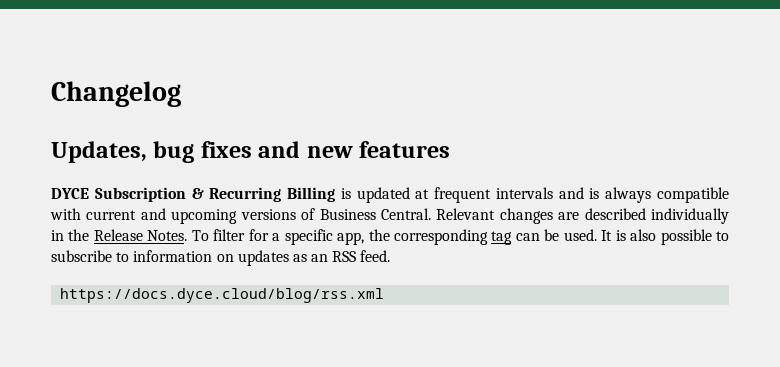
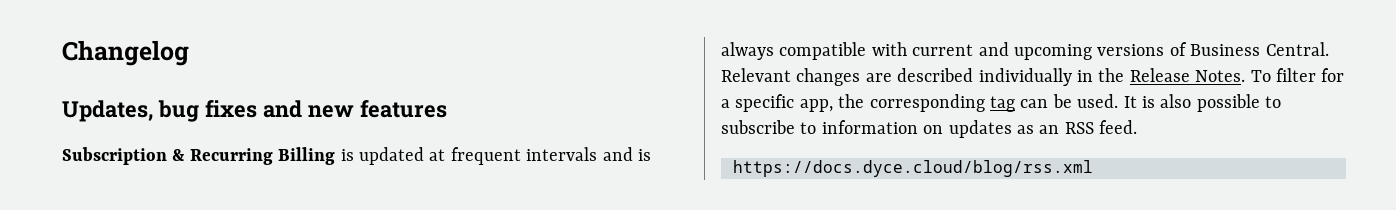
[51,188,89,199] DYCE -> (447, 109) none

